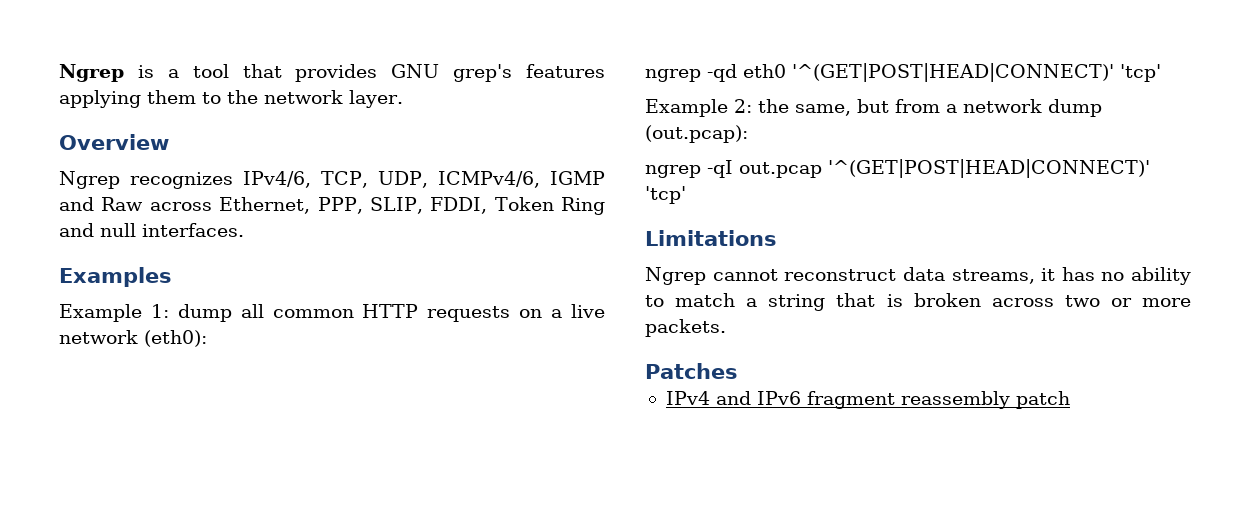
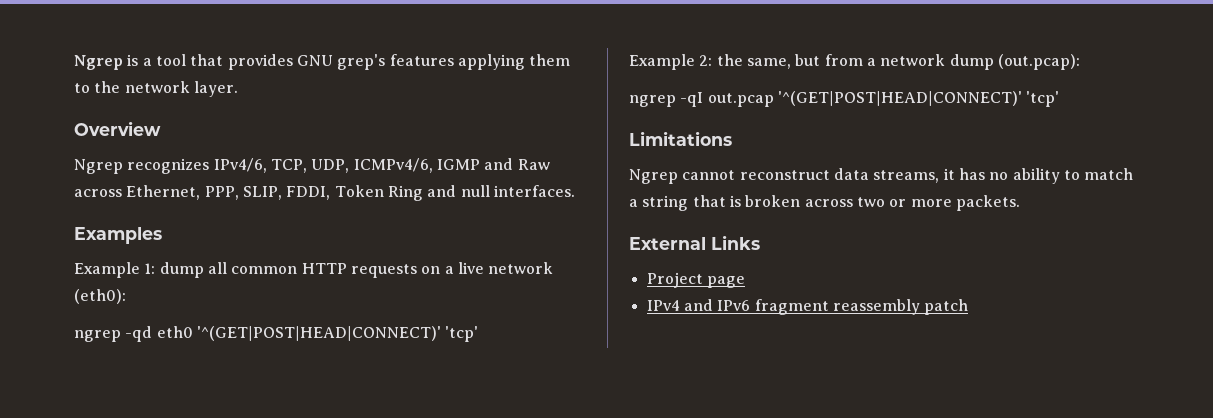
[645,363,738,379] Patches -> [629,235,760,250] [646,272,745,288] External Links // Project page

